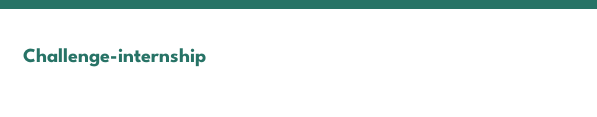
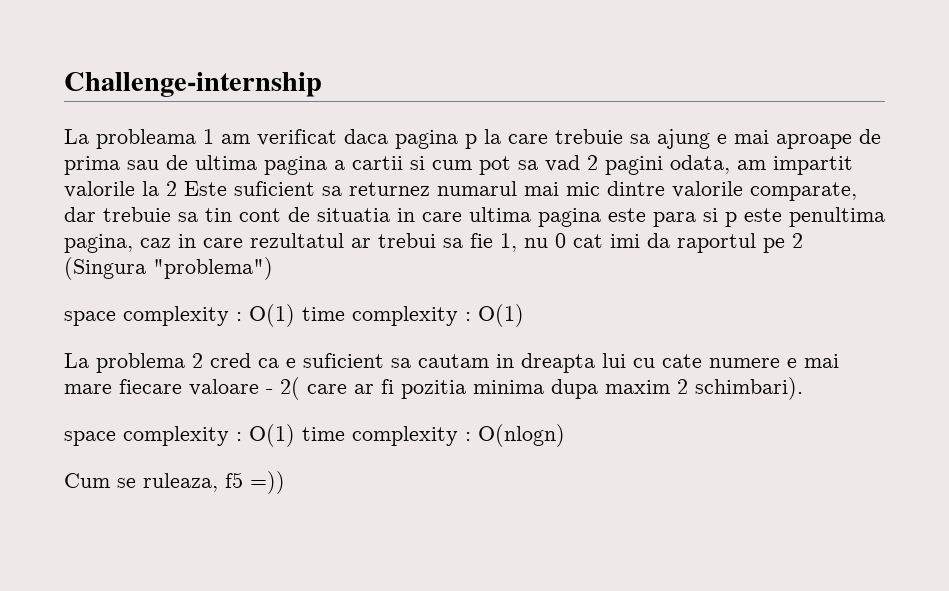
(206, 57) none -> [64,129,881,149] [64,155,853,175] [64,181,857,201] [64,207,885,227] [64,233,803,253] [64,257,273,280] [64,304,524,327] [64,353,839,373] [64,377,803,400] [64,424,565,447] [64,471,285,494] // La probleama 1 am verificat daca pagina p la care trebuie sa ajung e mai aproape de prima sau de ultima pagina a cartii si cum pot sa vad 2 pagini odata, am impartit valorile la 2 Este suficient sa returnez numarul mai mic dintre valorile comparate, dar trebuie sa tin cont de situatia in care ultima pagina este para si p este penultima pagina, caz in care rezultatul ar trebui sa fie 1, nu 0 cat imi da raportul pe 2 (Singura "problema") // space complexity : O(1) time complexity : O(1) // La problema 2 cred ca e suficient sa cautam in dreapta lui cu cate numere e mai mare fiecare valoare - 2( care ar fi pozitia minima dupa maxim 2 schimbari). // space complexity : O(1) time complexity : O(nlogn) // Cum se ruleaza, f5 =))

